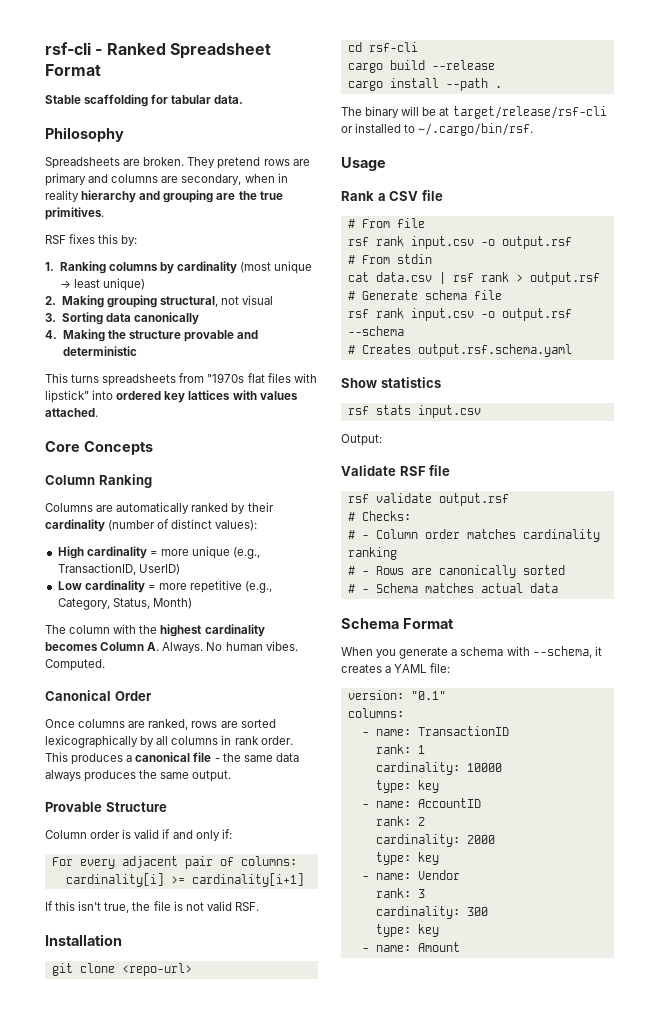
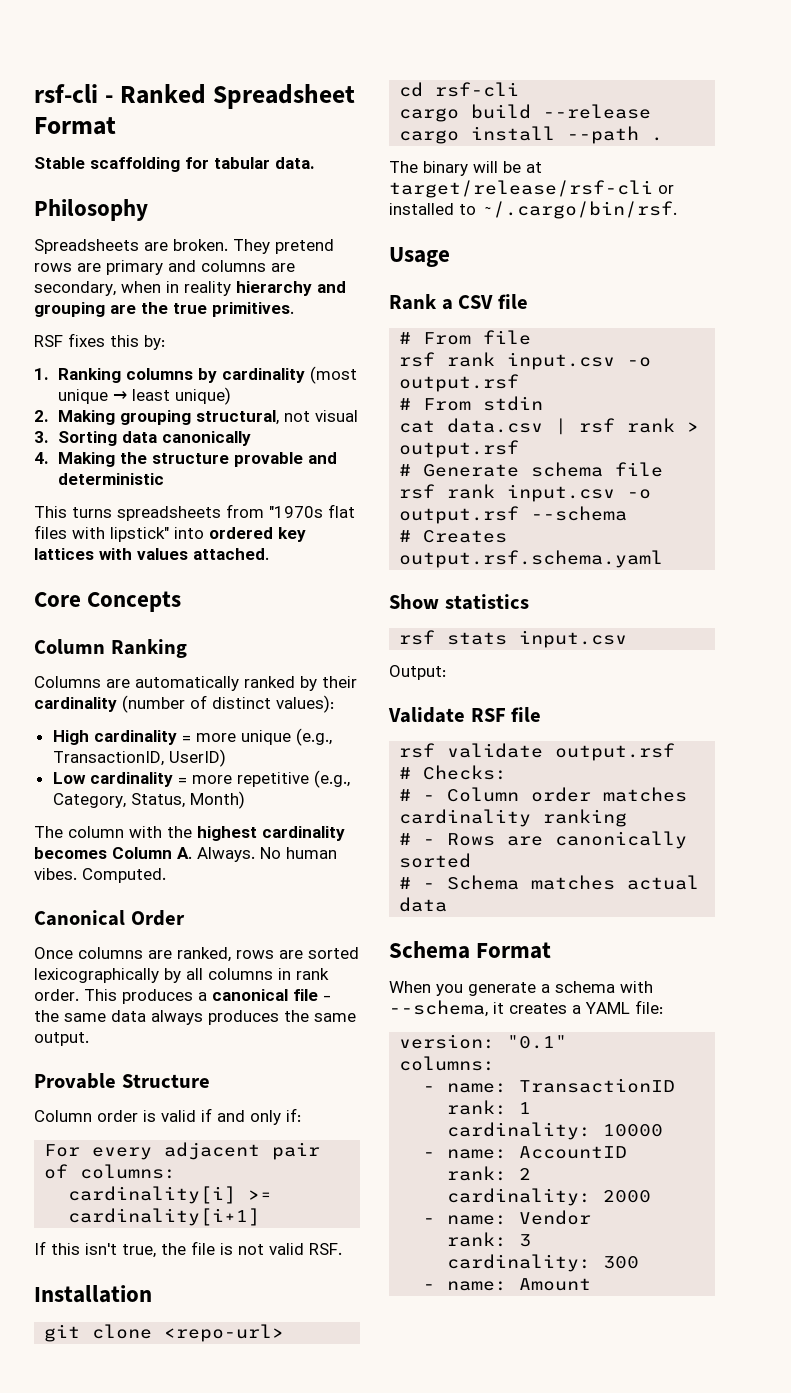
[375,780,439,793] // type: key -> (664, 1130) none
[375,852,439,865] // type: key -> (652, 1196) none
[375,924,439,937] // type: key -> (640, 1262) none

